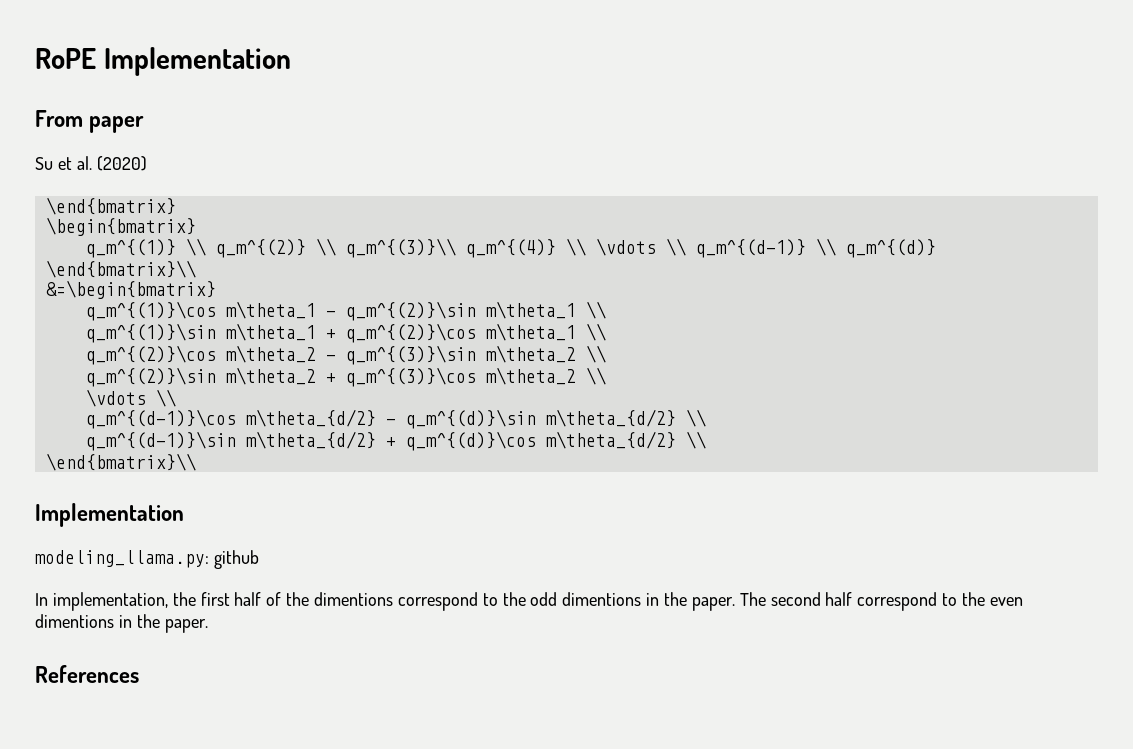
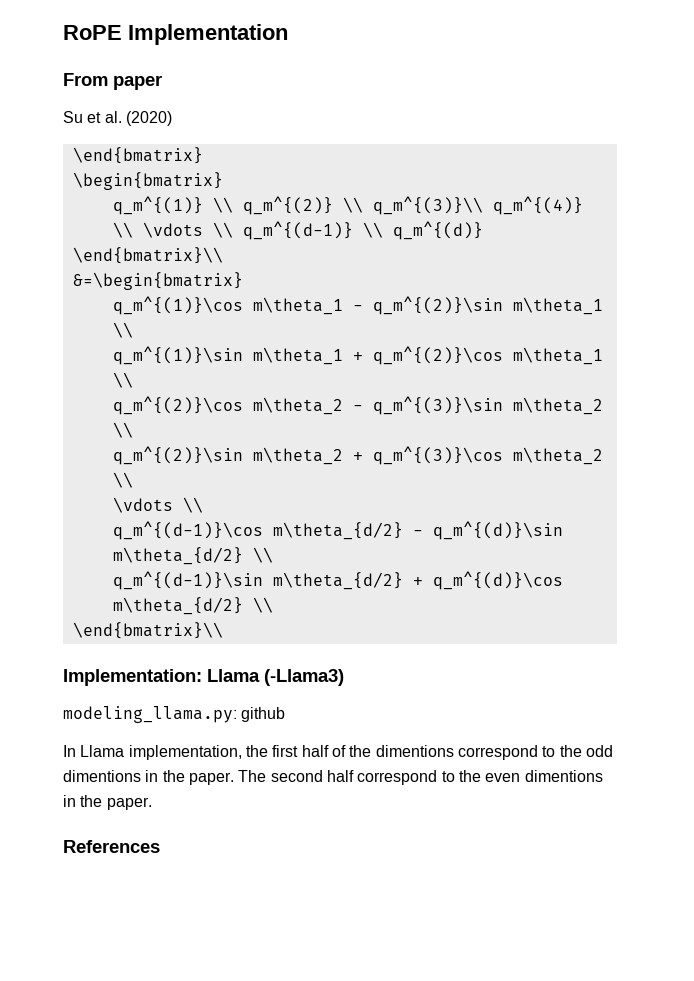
[35,503,184,527] Implementation -> [63,669,344,686] Implementation: Llama (-Llama3)
(48, 599) none -> [80,745,125,757] Llama

